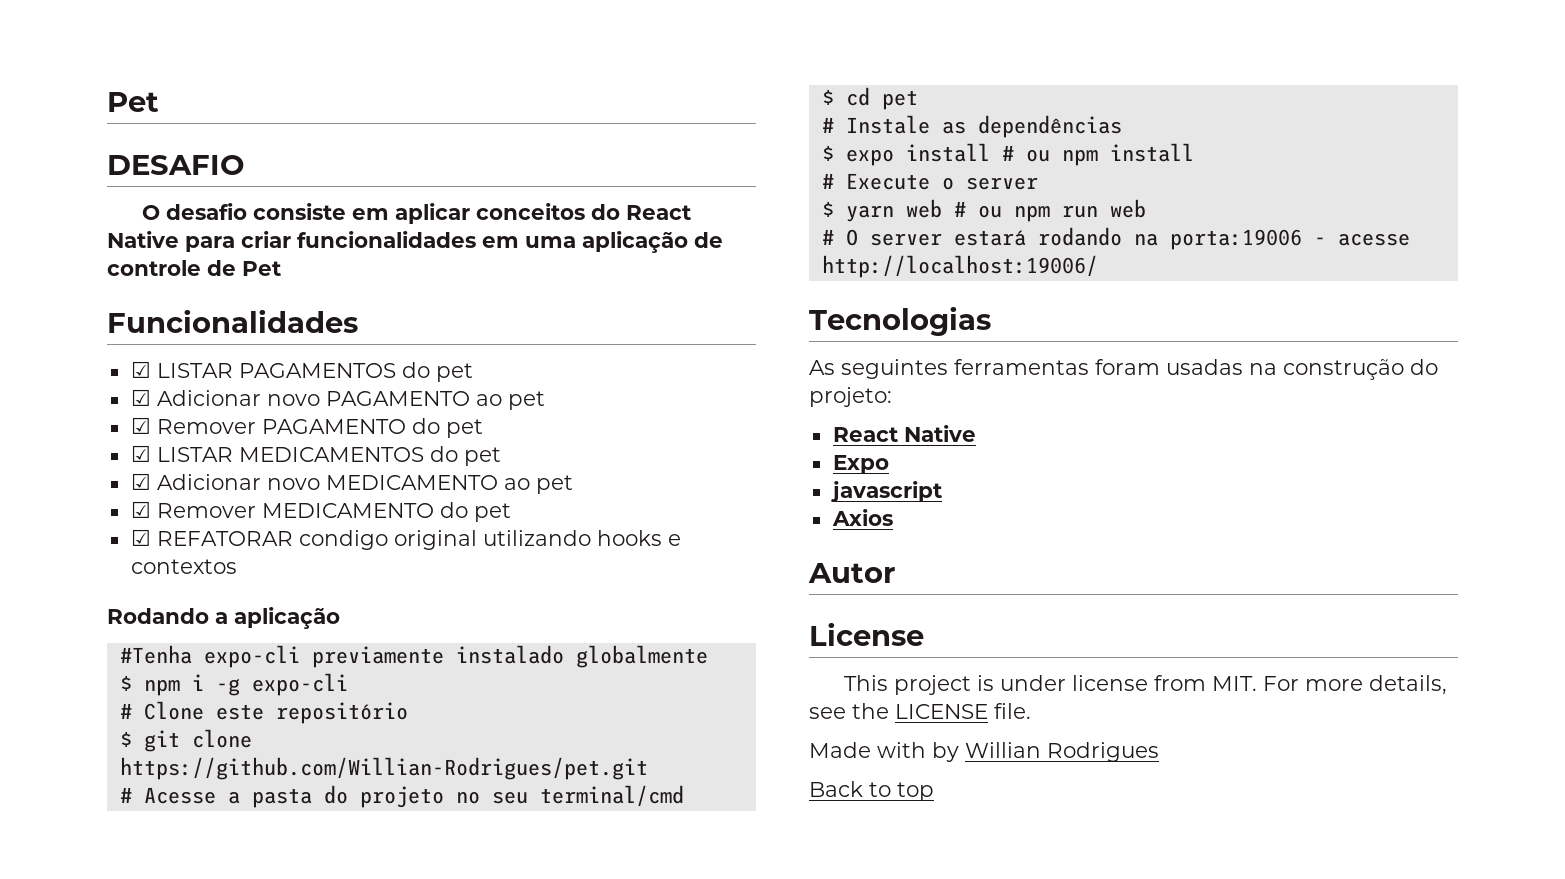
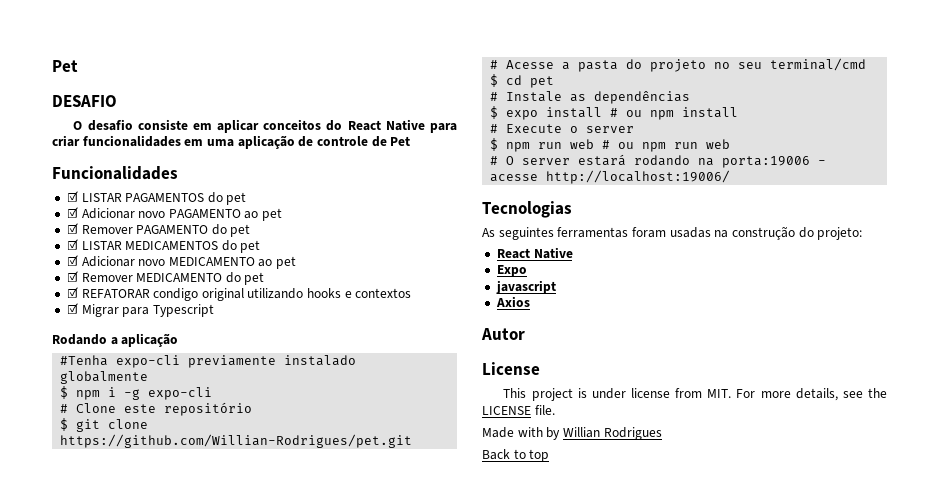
(237, 566) none -> [66,303,214,317] // ☑ Migrar para Typescript
[845,205,894,222] yarn -> [506,142,563,152] npm run

